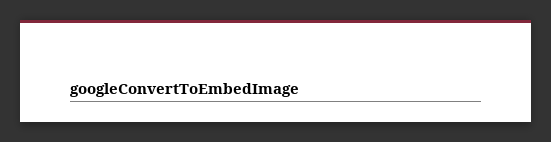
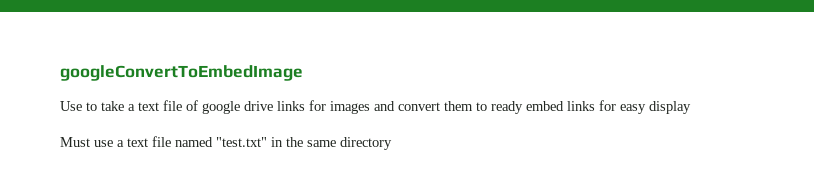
(299, 90) none -> [60,100,691,114] [60,136,392,150] // Use to take a text file of google drive links for images and convert them to ready embed links for easy display // Must use a text file named "test.txt" in the same directory

